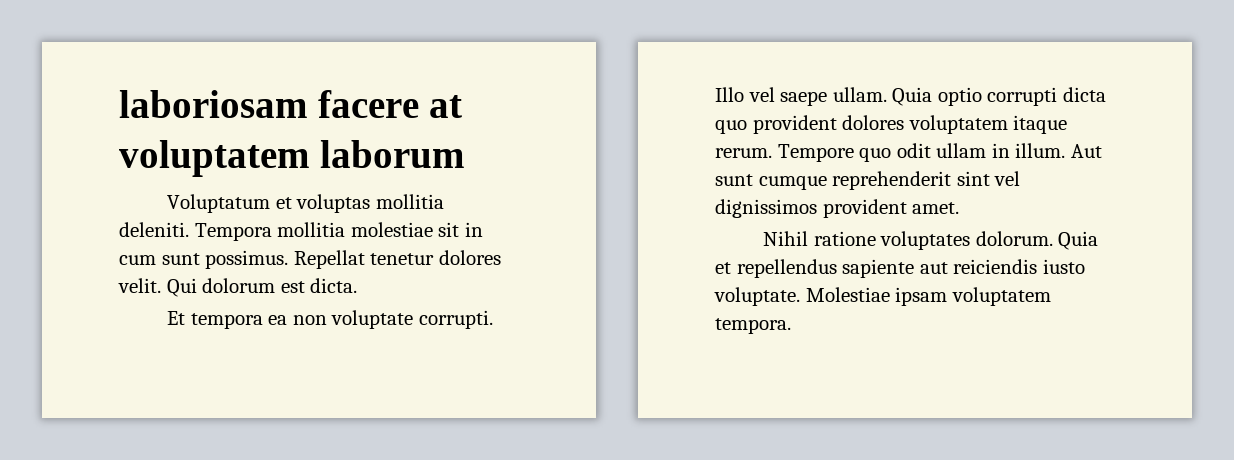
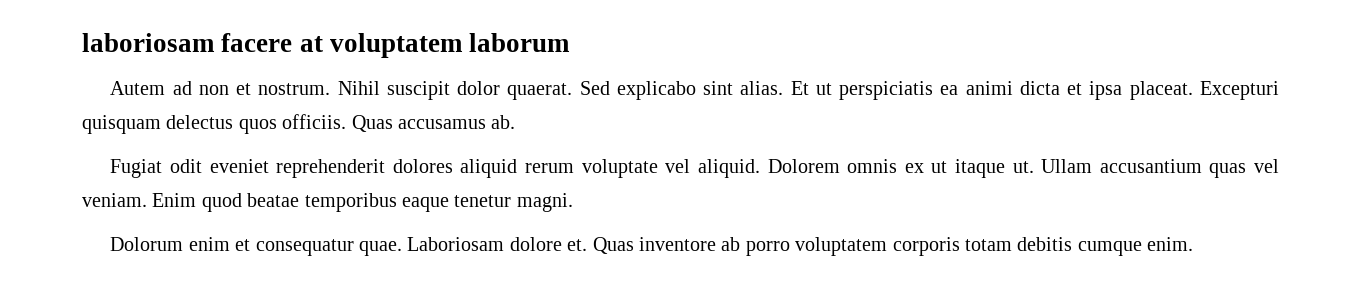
[167,194,444,213] [119,222,483,241] [119,250,501,269] [118,278,358,297] [167,310,493,329] [715,87,1106,106] [715,115,1068,134] [715,143,1102,162] [715,171,1021,190] [715,199,960,218] [763,231,1099,250] [715,259,1085,278] [714,287,1051,306] [715,318,791,334] Voluptatum et voluptas mollitia deleniti. Tempora mollitia molestiae sit in cum sunt possimus. Repellat tenetur dolores velit. Qui dolorum est dicta. // Et tempora ea non voluptate corrupti. Illo vel saepe ullam. Quia optio corrupti dicta quo provident dolores voluptatem itaque rerum. Tempore quo odit ullam in illum. Aut sunt cumque reprehenderit sint vel dignissimos provident amet. // Nihil ratione voluptates dolorum. Quia et repellendus sapiente aut reiciendis iusto voluptate. Molestiae ipsam voluptatem tempora. -> [110,81,1280,100] [82,114,516,134] [110,159,1280,178] [82,193,573,212] [110,237,1194,256] Autem ad non et nostrum. Nihil suscipit dolor quaerat. Sed explicabo sint alias. Et ut perspiciatis ea animi dicta et ipsa placeat. Excepturi quisquam delectus quos officiis. Quas accusamus ab. // Fugiat odit eveniet reprehenderit dolores aliquid rerum voluptate vel aliquid. Dolorem omnis ex ut itaque ut. Ullam accusantium quas vel veniam. Enim quod beatae temporibus eaque tenetur magni. // Dolorum enim et consequatur quae. Laboriosam dolore et. Quas inventore ab porro voluptatem corporis totam debitis cumque enim.

